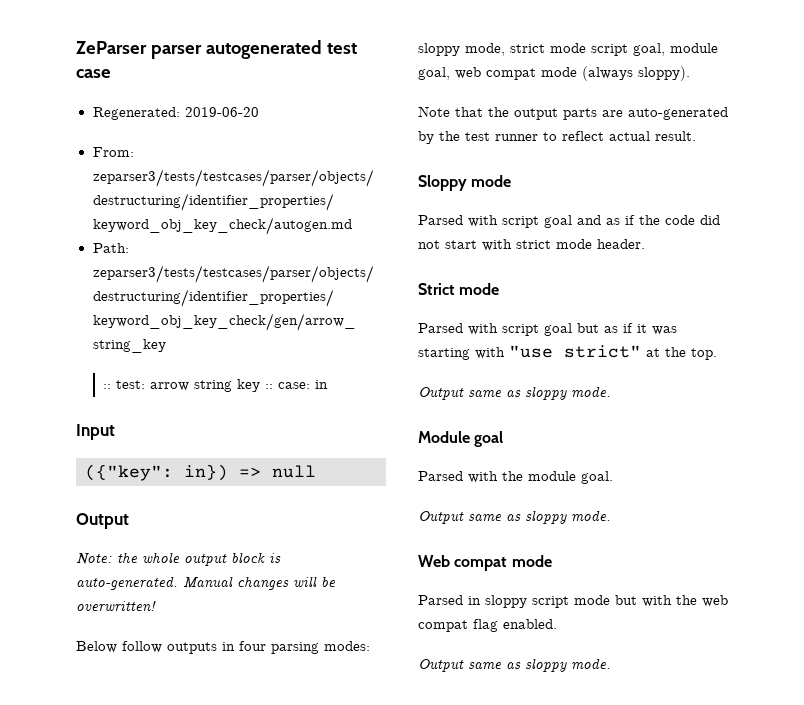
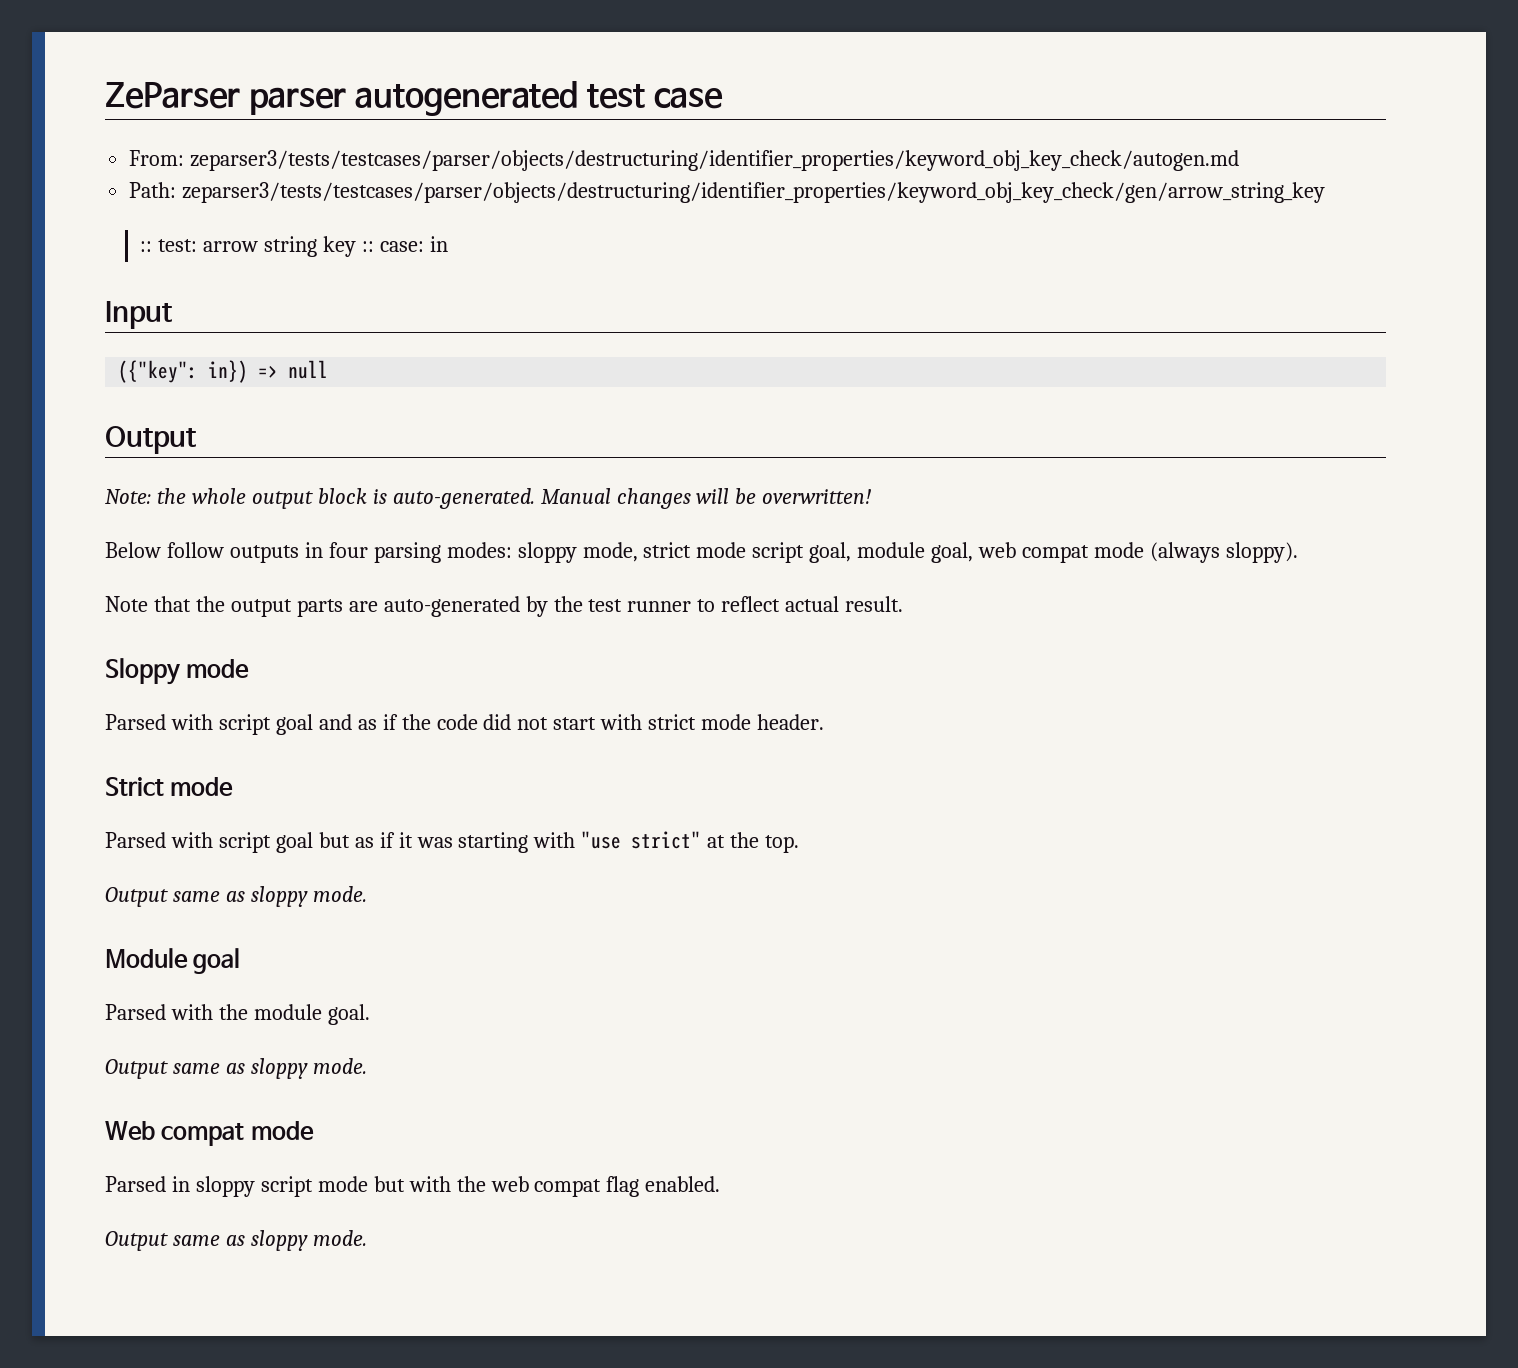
[92,107,259,120] // Regenerated: 2019-06-20 -> (724, 98) none

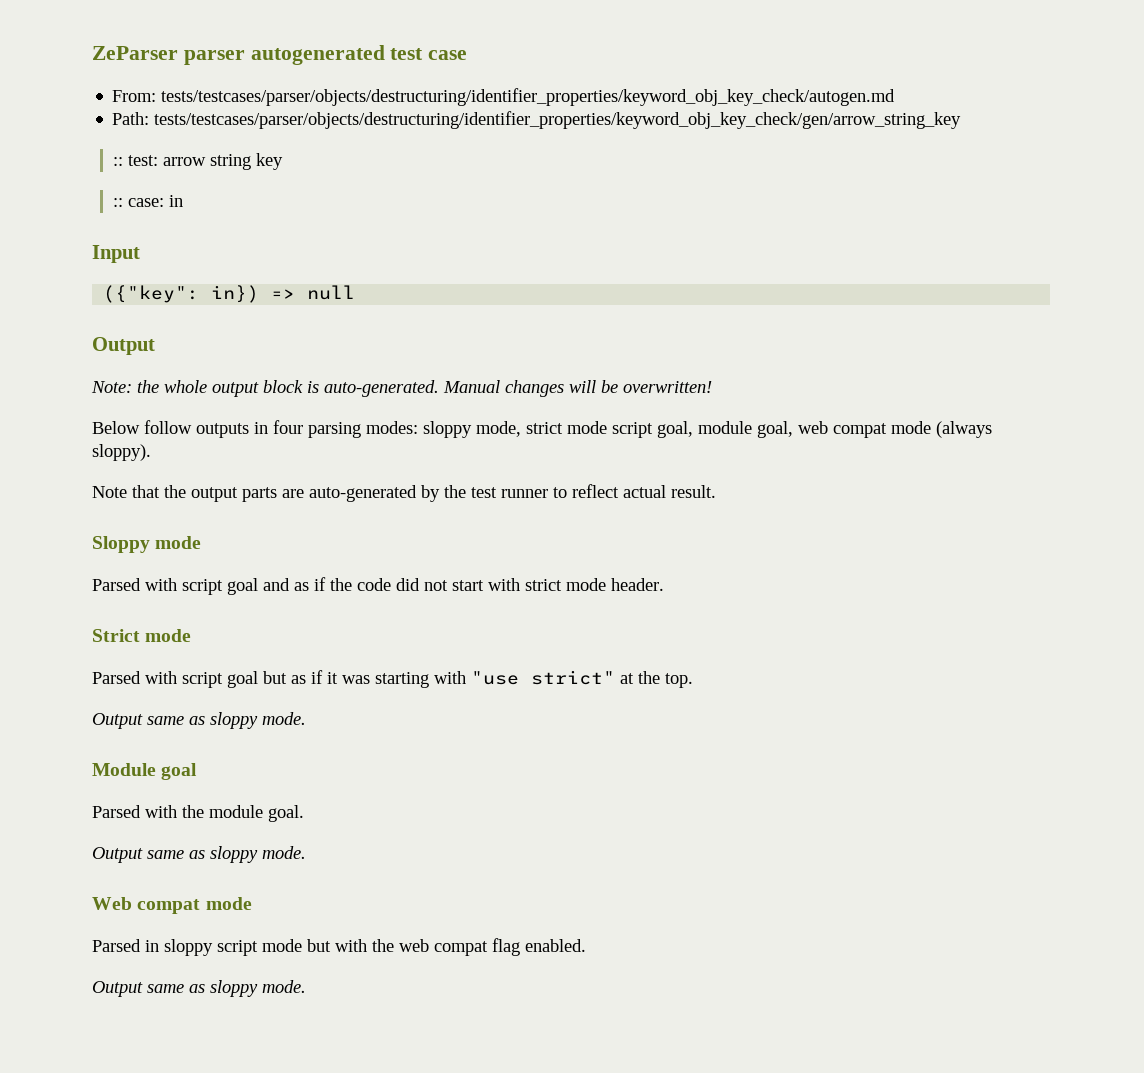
[190,150,1240,171] zeparser3/tests/testcases/parser/objects/destructuring/identifier_properties/keyword_obj_key_check/autogen.md -> [161,88,896,106] tests/testcases/parser/objects/destructuring/identifier_properties/keyword_obj_key_check/autogen.md
[182,182,1326,203] zeparser3/tests/testcases/parser/objects/destructuring/identifier_properties/keyword_obj_key_check/gen/arrow_string_key -> [154,111,962,129] tests/testcases/parser/objects/destructuring/identifier_properties/keyword_obj_key_check/gen/arrow_string_key
(357, 246) none -> (283, 161) //

